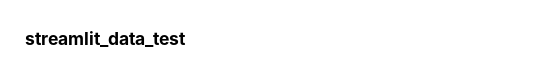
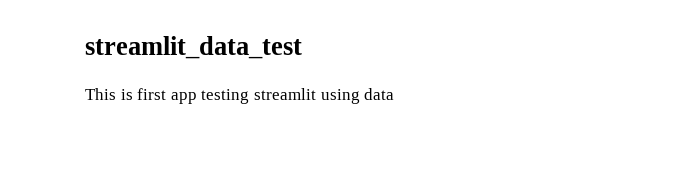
(186, 39) none -> [85,88,395,104] // This is first app testing streamlit using data

